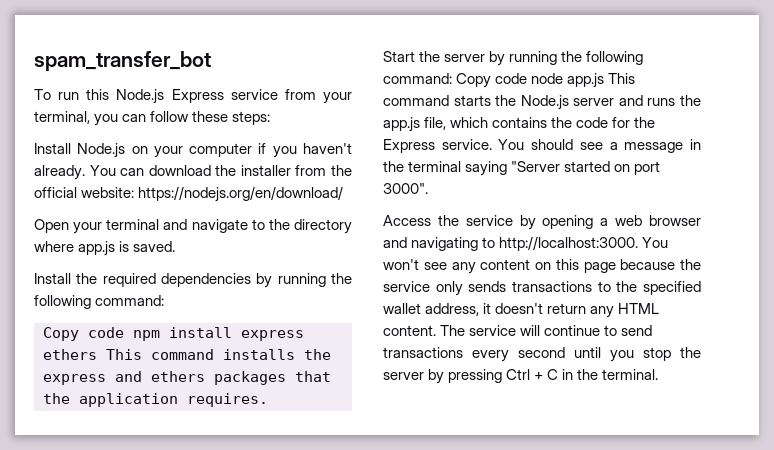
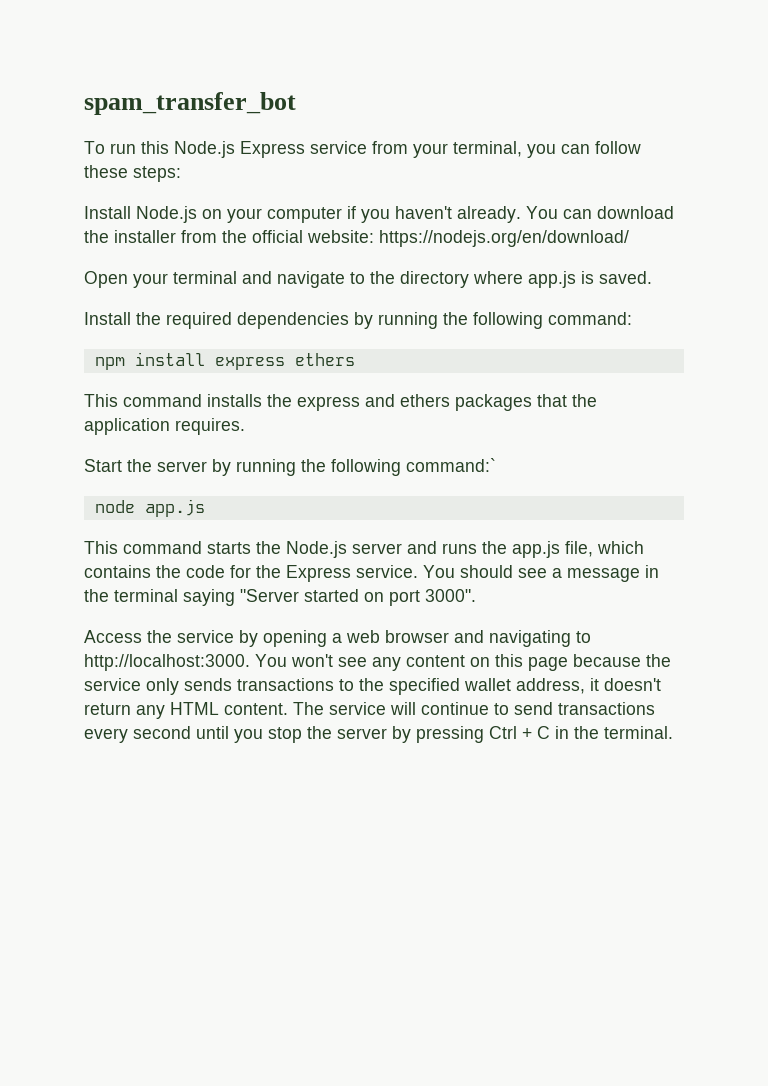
[43,327,124,341] Copy code -> (632, 318) none
(97, 354) none -> (355, 359) //
[383,73,528,88] command: Copy code -> [406,458,496,472] command:` //
(605, 80) none -> (205, 508) //

